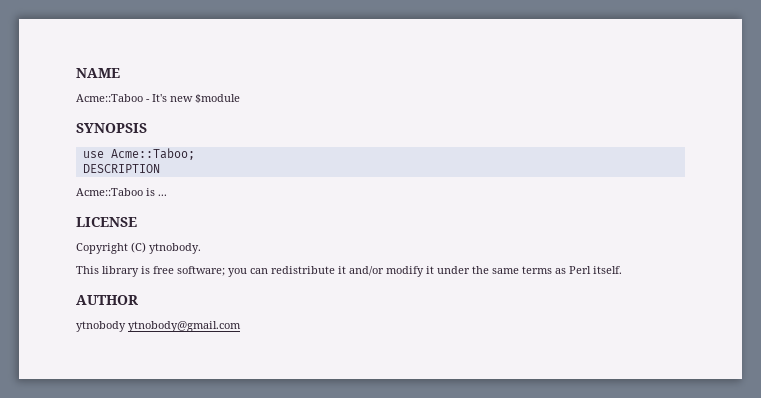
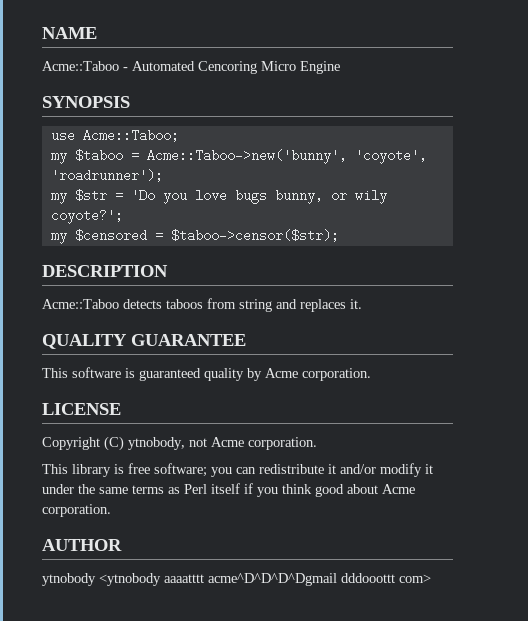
[152,94,240,103] It's new $module -> [132,61,340,74] Automated Cencoring Micro Engine
[82,164,160,173] [76,188,167,196] DESCRIPTION // Acme::Taboo is ... -> [50,149,427,164] [50,169,163,182] [50,189,387,204] [50,209,123,224] [50,229,339,244] [42,265,168,277] [42,298,362,312] [42,334,246,349] [42,367,371,381] my $taboo = Acme::Taboo->new('bunny', 'coyote', 'roadrunner'); // my $str = 'Do you love bugs bunny, or wily coyote?'; // my $censored = $taboo->censor($str); // DESCRIPTION // Acme::Taboo detects taboos from string and replaces it. // QUALITY GUARANTEE // This software is guaranteed quality by Acme corporation.
[149,243,201,254] ytnobody. -> [128,437,317,450] ytnobody, not Acme corporation.
[593,266,622,274] [76,295,138,305] [76,321,241,332] itself. // AUTHOR // ytnobody ytnobody@gmail.com -> [211,483,415,497] [42,504,111,517] [42,539,122,551] [42,573,431,586] itself if you think good about Acme corporation. // AUTHOR // ytnobody <ytnobody aaaatttt acme^D^D^D^Dgmail dddooottt com>

